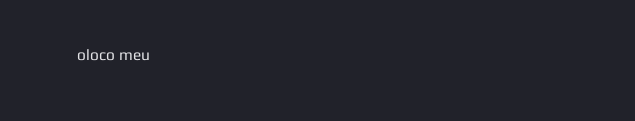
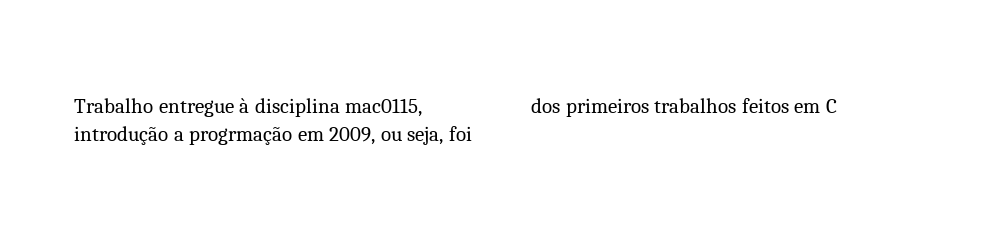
[77,49,151,61] oloco meu -> [74,98,423,117] [74,126,472,145] [531,98,837,117] Trabalho entregue à disciplina mac0115, introdução a progrmação em 2009, ou seja, foi dos primeiros trabalhos feitos em C

